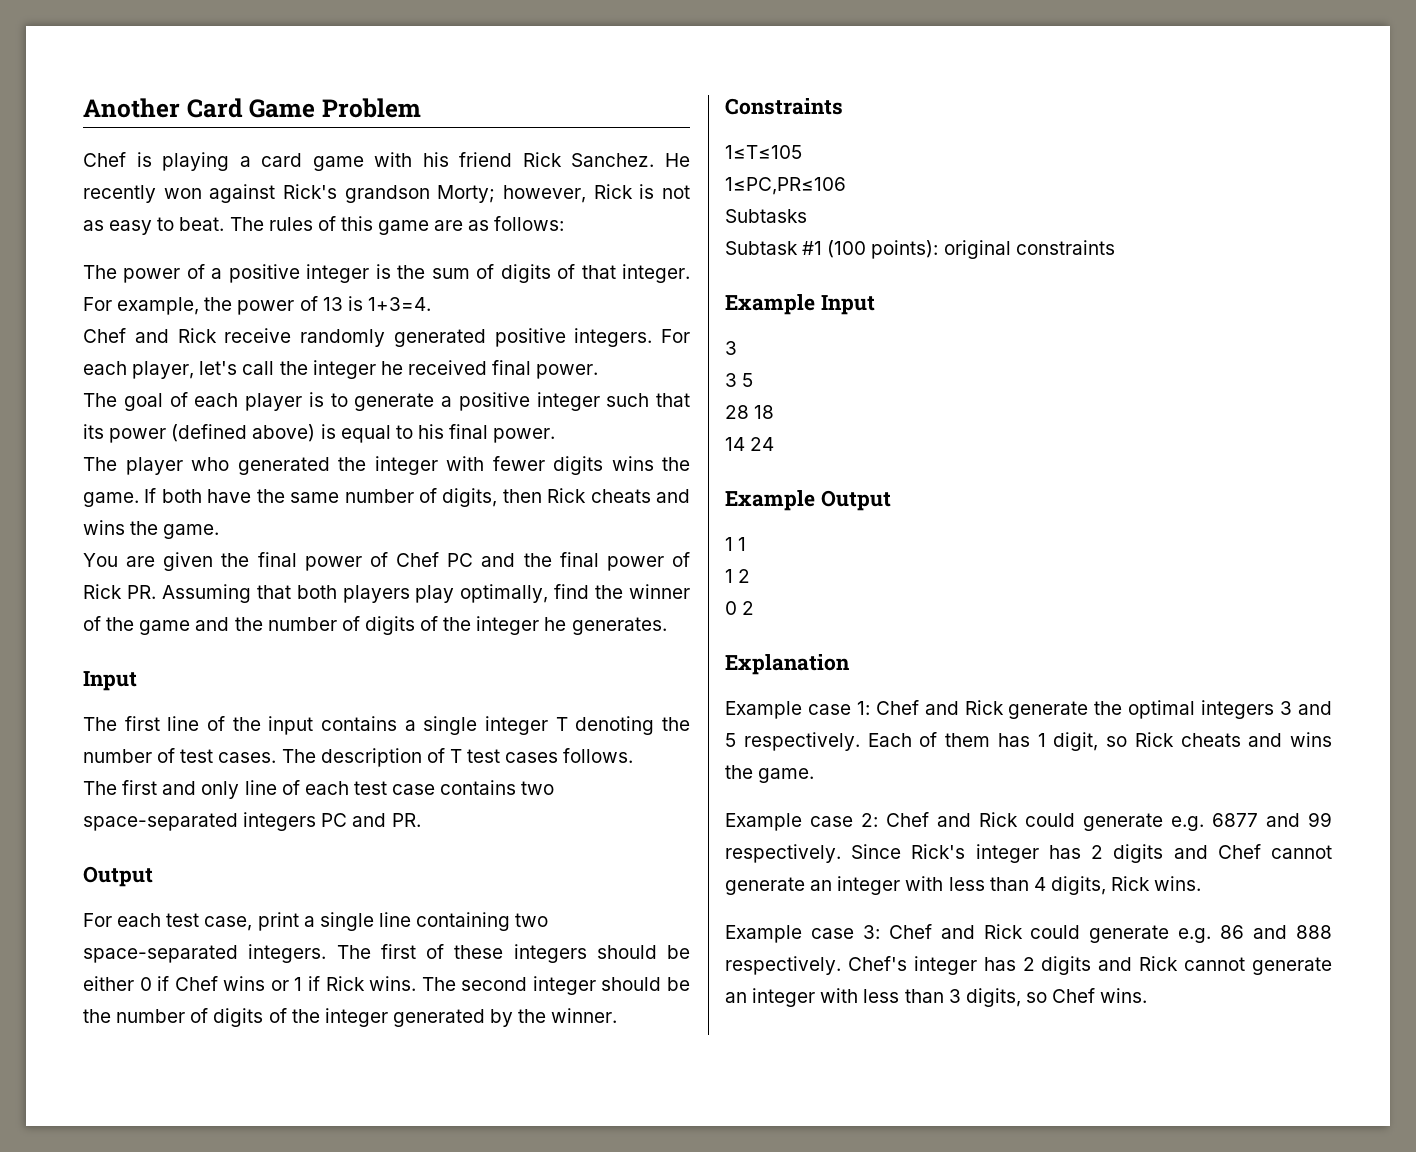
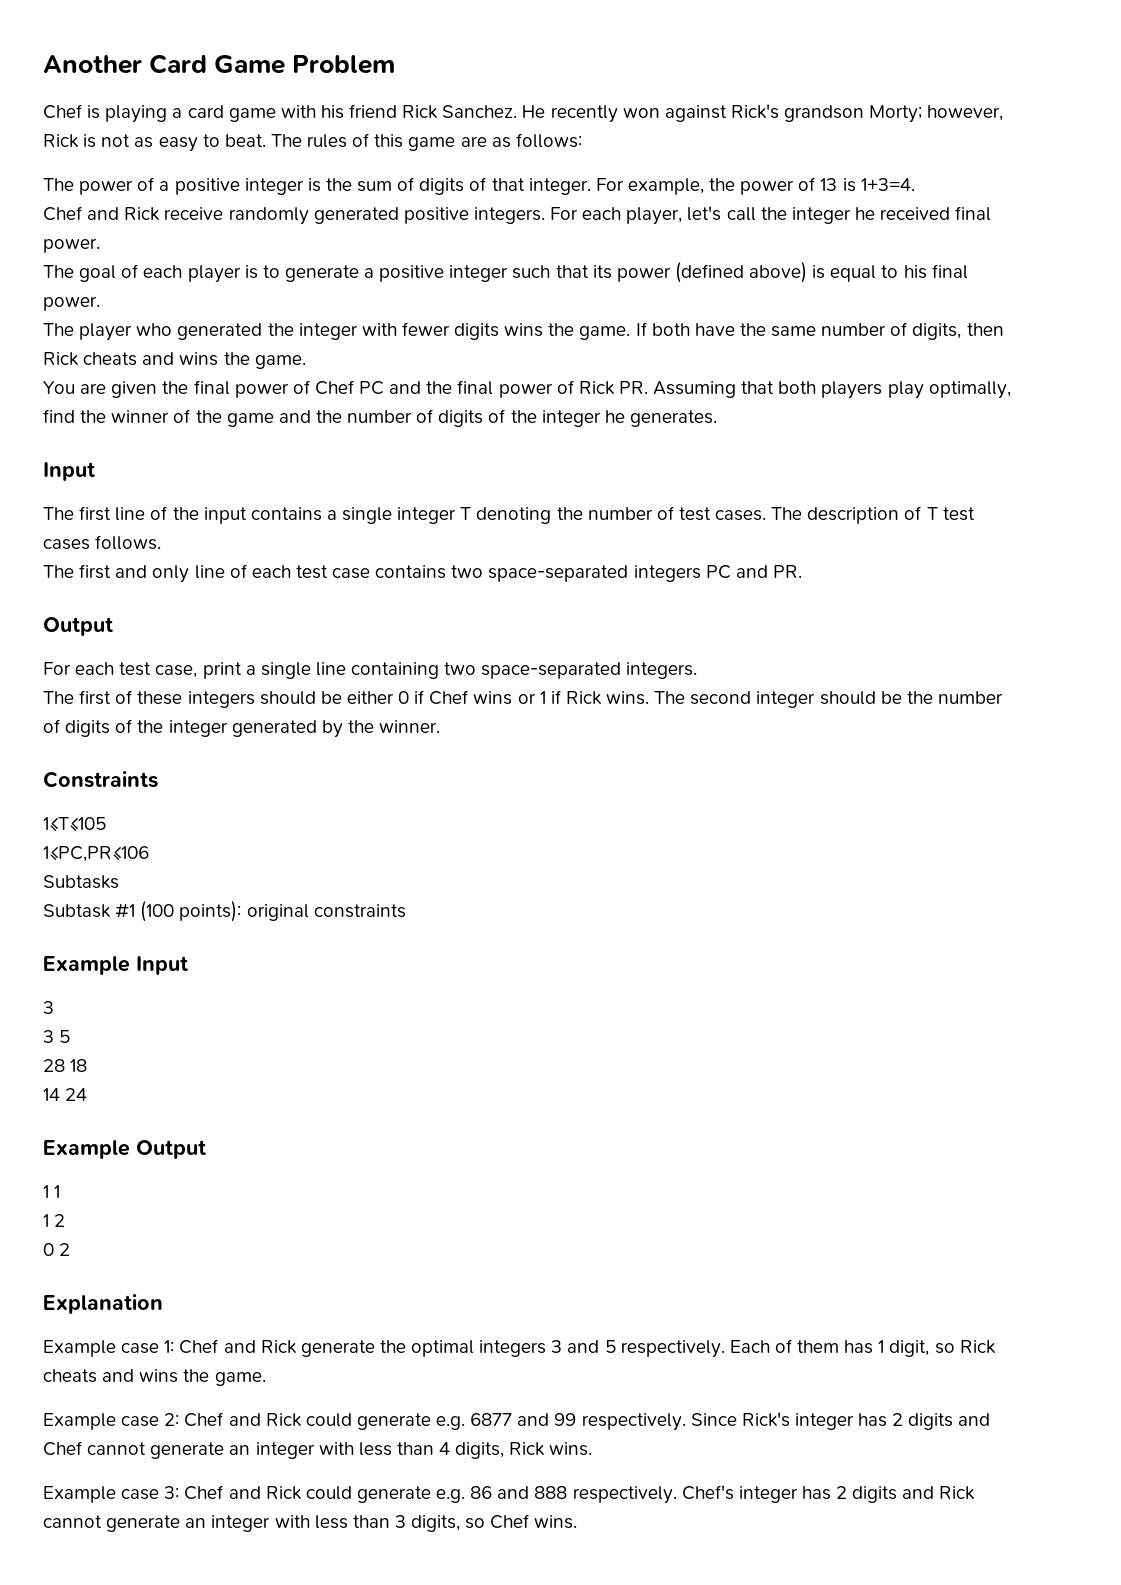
(327, 953) none -> (698, 670) //

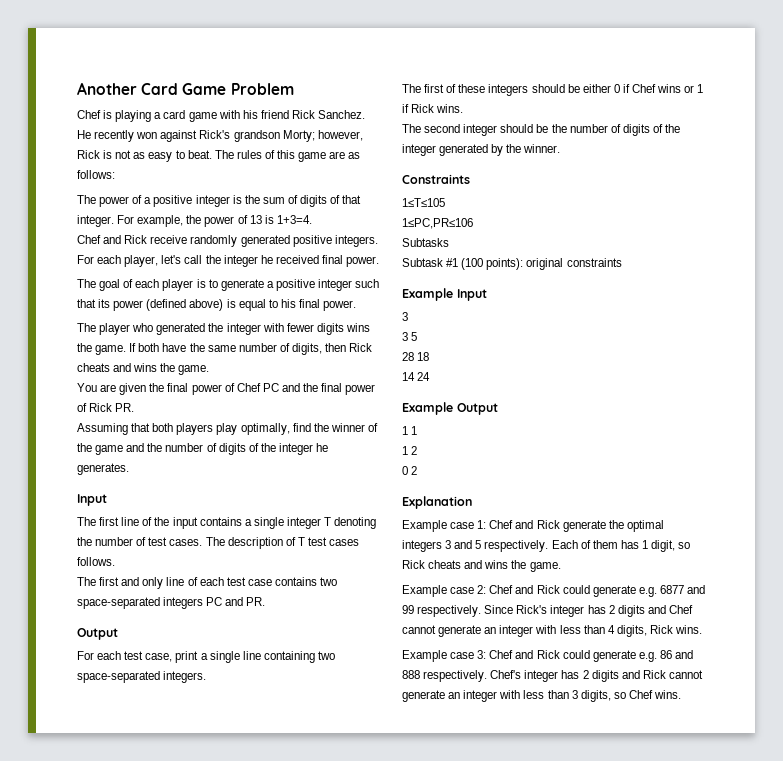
(648, 387) none -> (135, 407) //
(650, 698) none -> (464, 108) //

